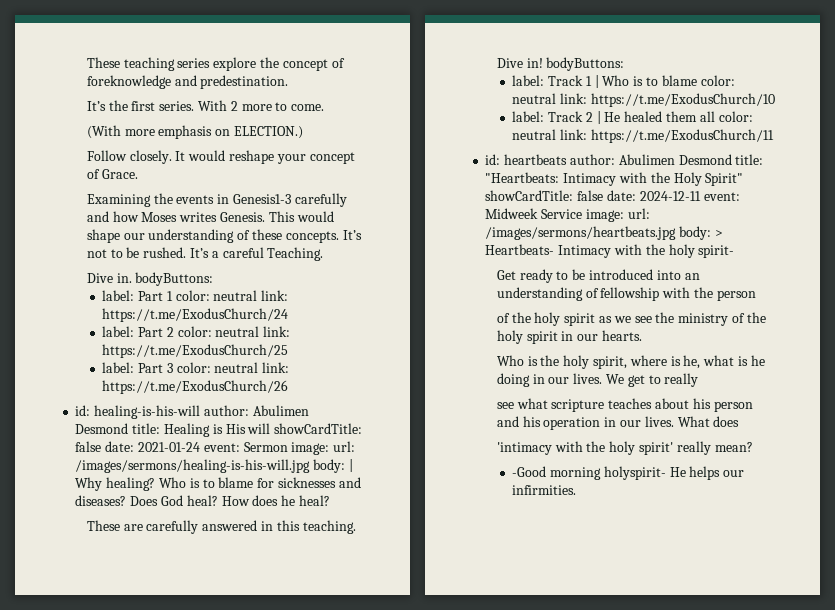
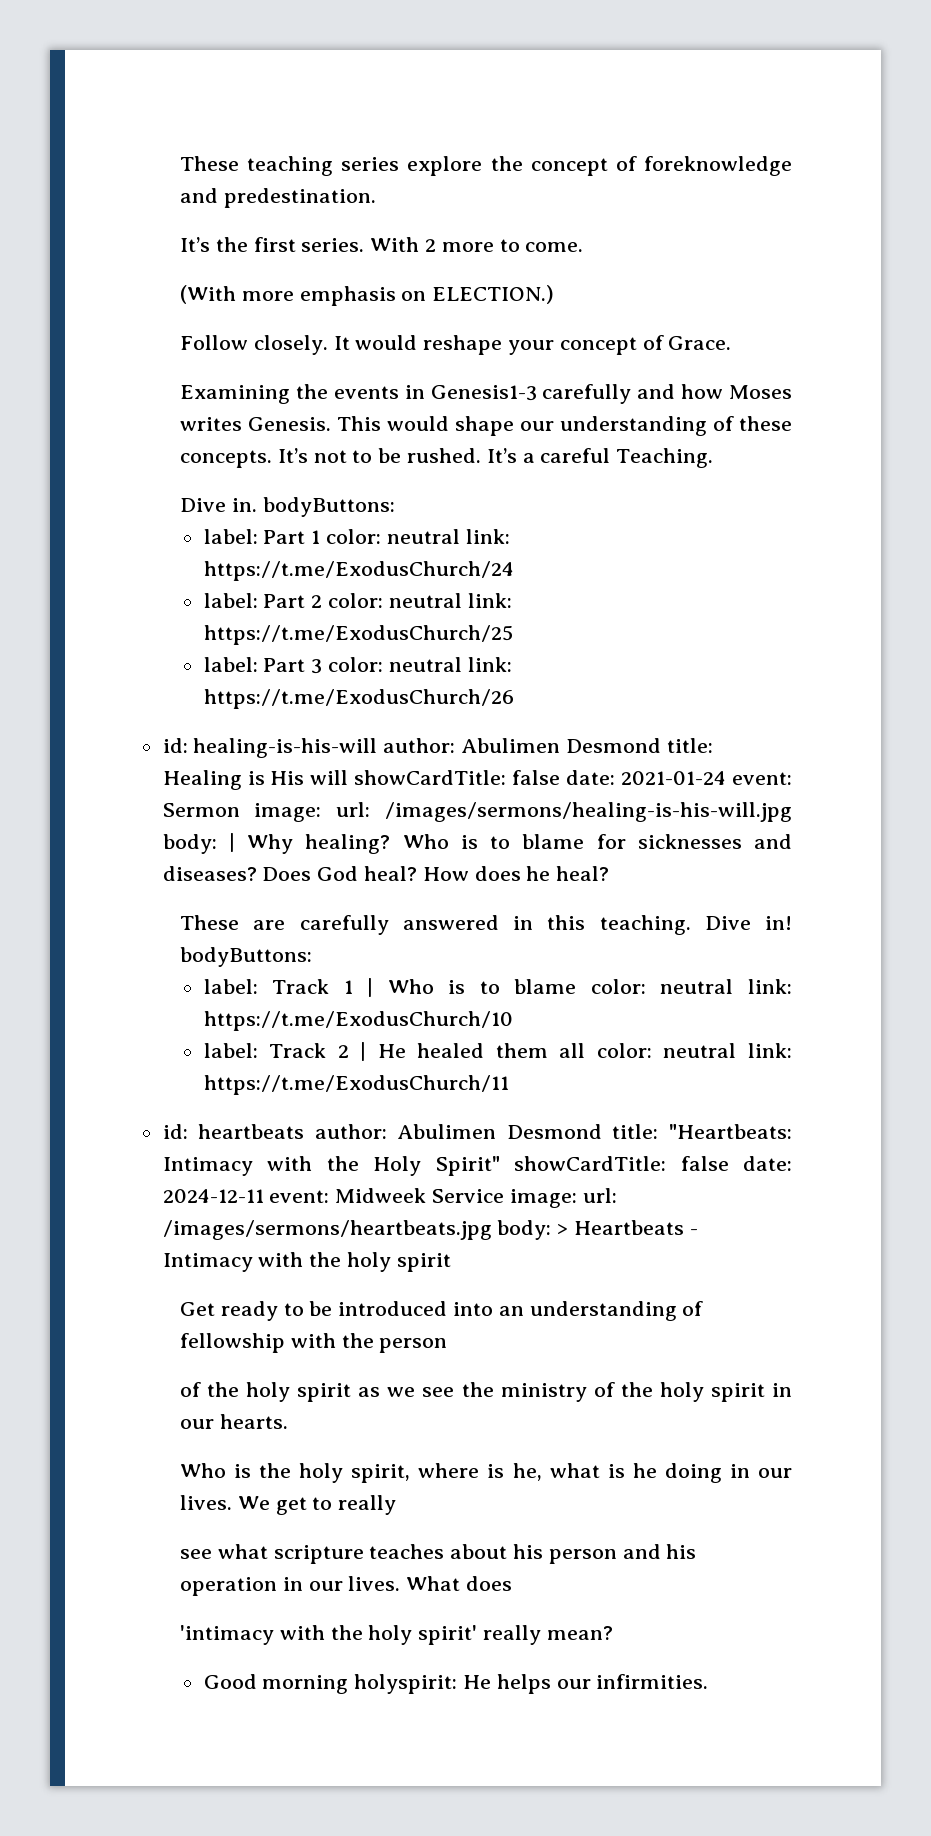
[485,244,555,255] Heartbeats- -> [574,1220,698,1235] Heartbeats -
[698,245,735,258] spirit- -> [396,1253,451,1272] spirit
[512,466,666,480] -Good morning holyspirit- -> [203,1674,458,1694] Good morning holyspirit:

